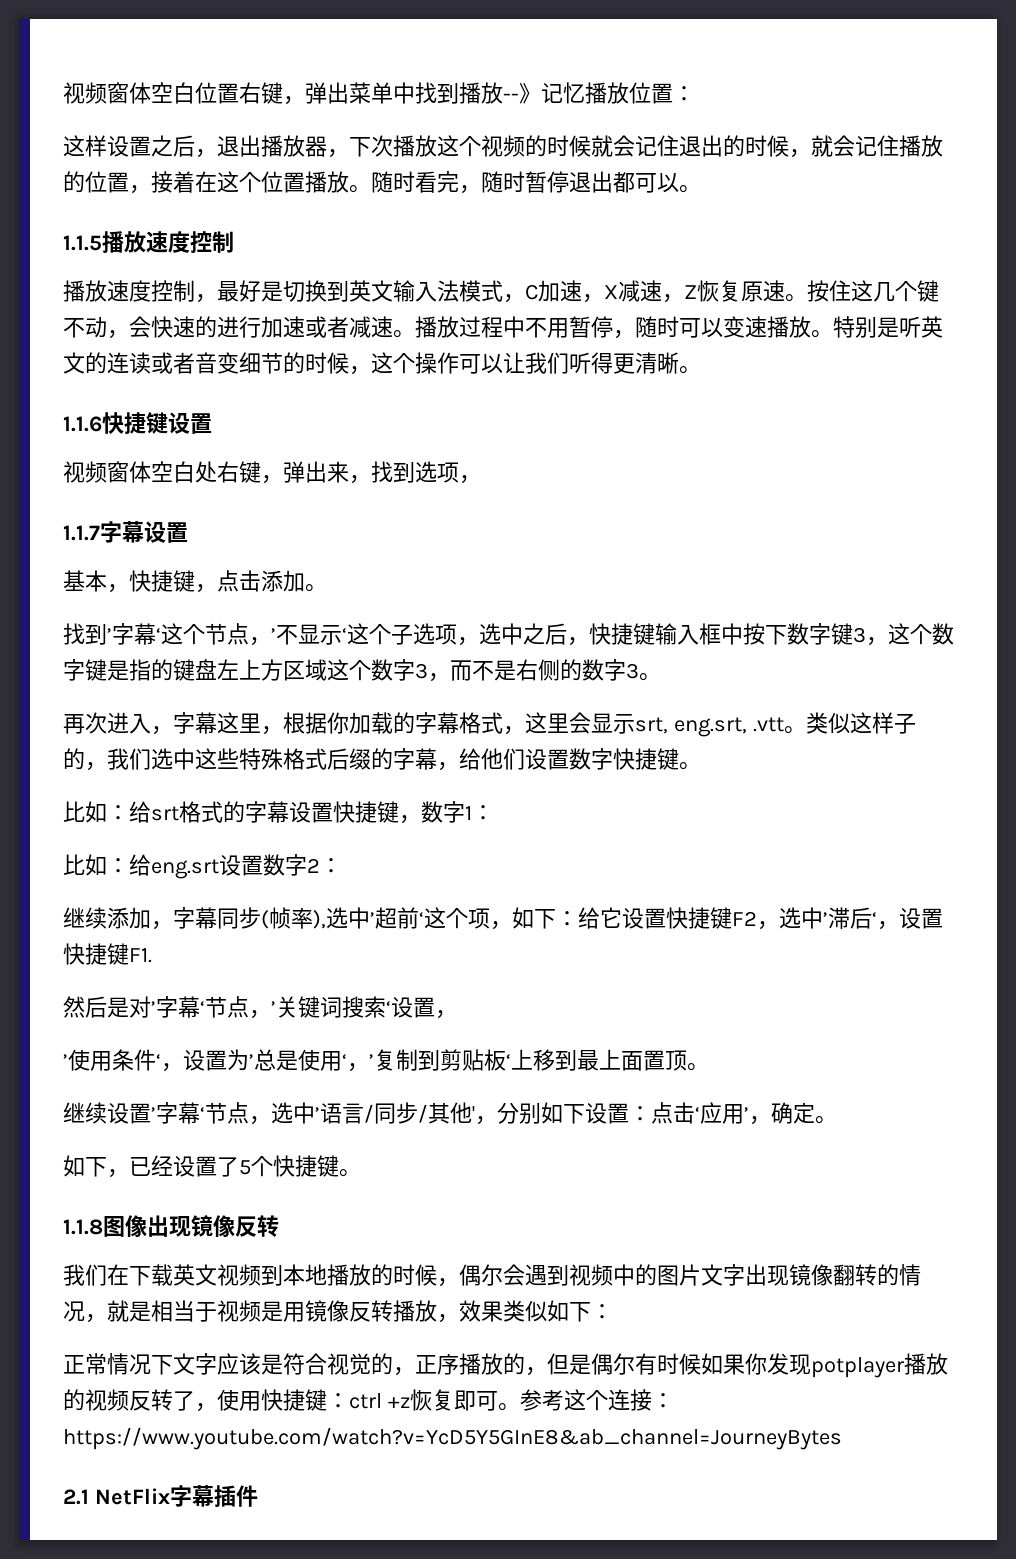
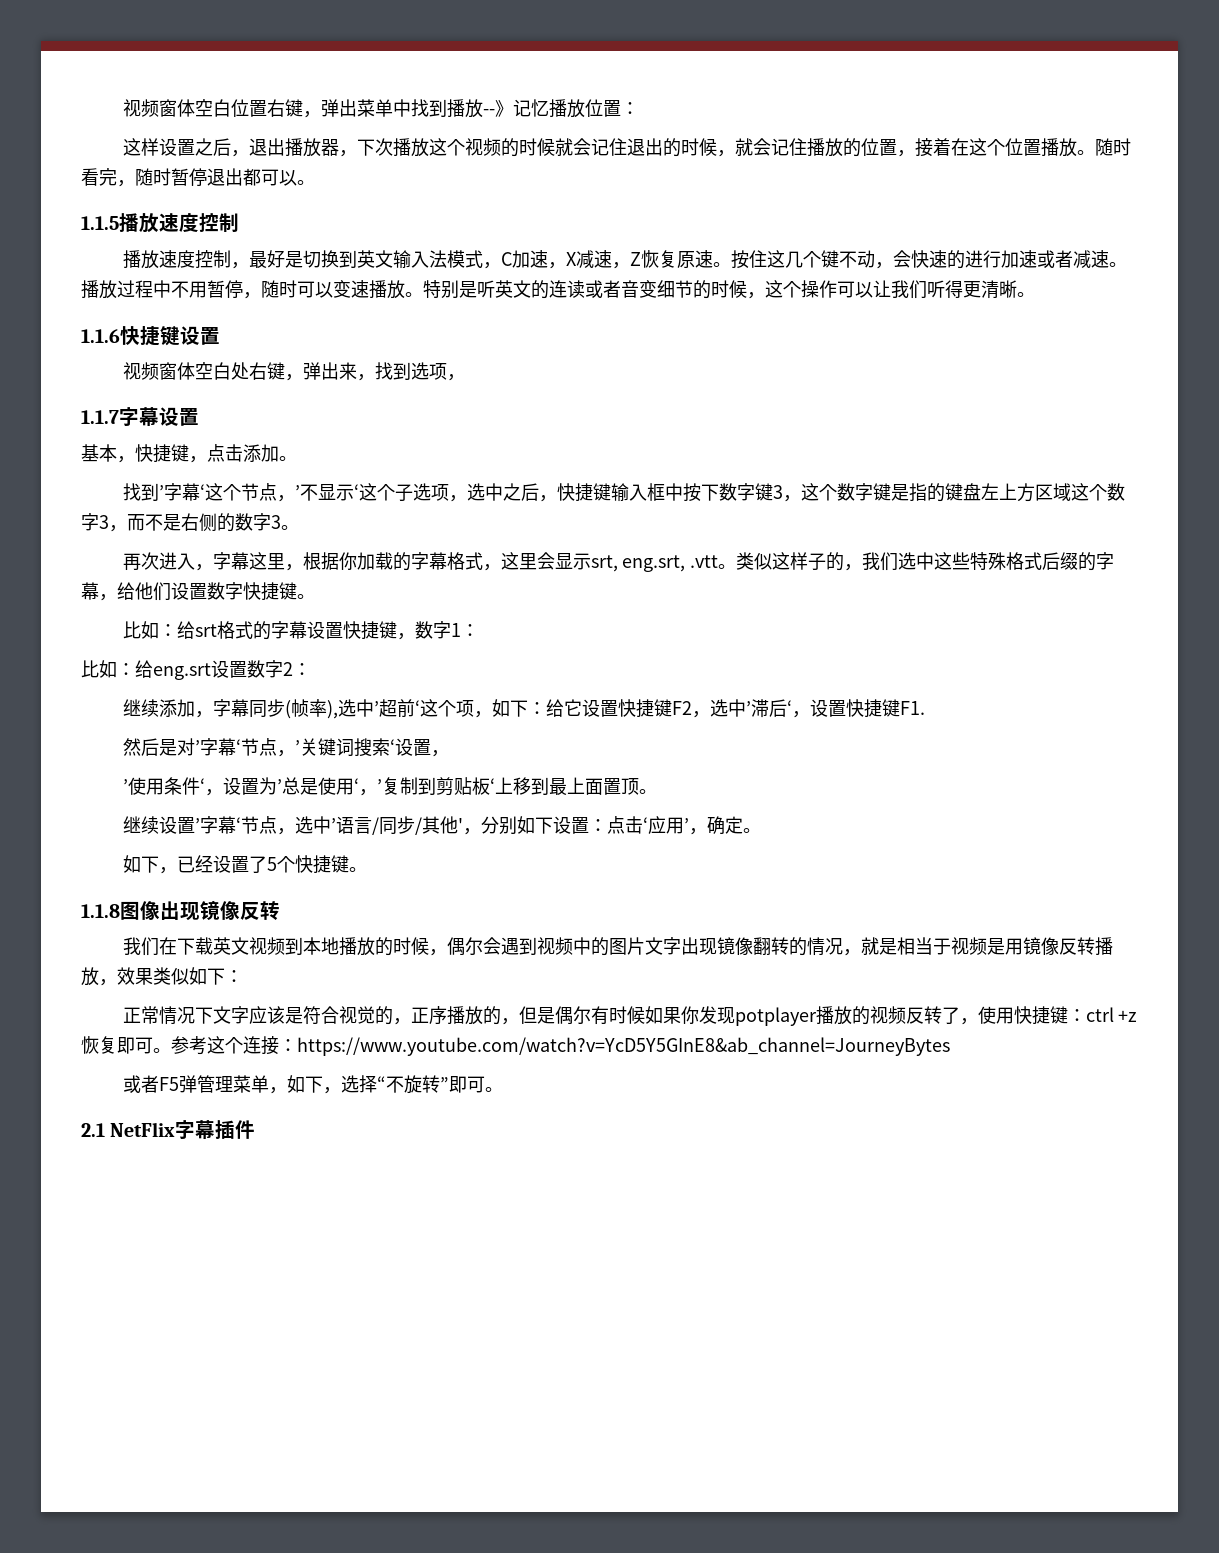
(842, 1438) none -> [122,1075,503,1094] // 或者F5弹管理菜单，如下，选择“不旋转”即可。

